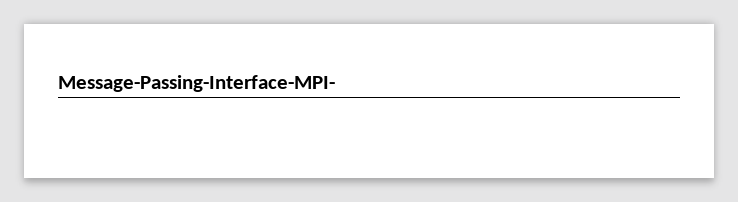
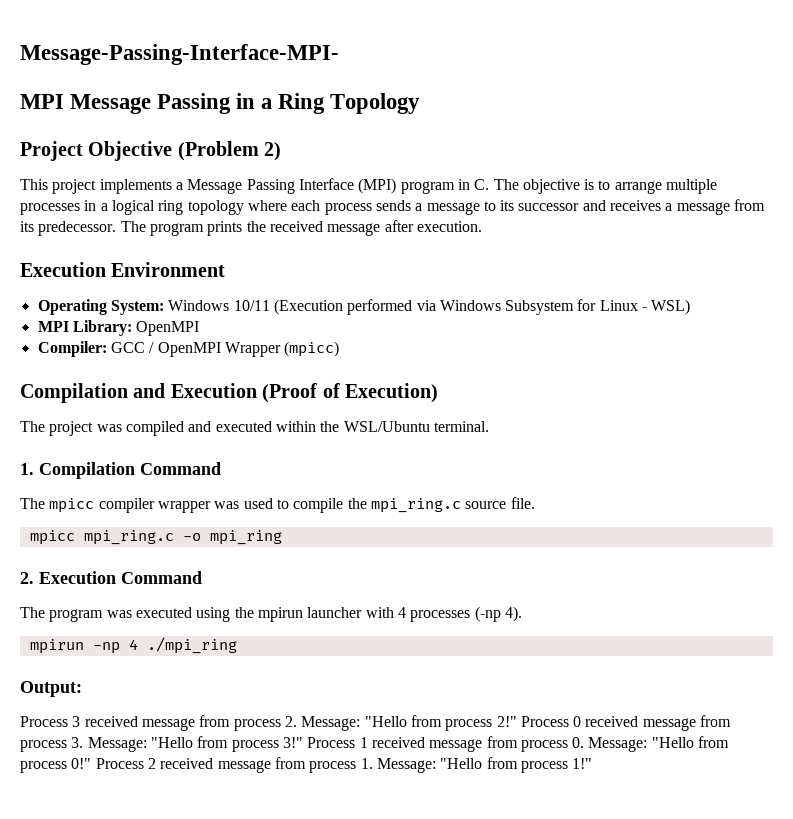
(335, 83) none -> [20,93,421,114] [20,141,282,161] [20,178,718,194] [20,199,766,215] [20,220,482,236] [20,262,226,277] [37,299,691,315] [37,320,200,336] [37,341,340,357] [20,383,438,403] [20,421,489,436] [20,462,221,479] [20,497,535,513] [29,530,282,545] [20,571,202,584] [20,606,522,622] [29,637,237,654] [20,681,82,697] [20,715,732,731] [20,736,730,752] [20,757,593,773] // MPI Message Passing in a Ring Topology // Project Objective (Problem 2) // This project implements a Message Passing Interface (MPI) program in C. The objective is to arrange multiple processes in a logical ring topology where each process sends a message to its successor and receives a message from its predecessor. The program prints the received message after execution. // Execution Environment // Operating System: Windows 10/11 (Execution performed via Windows Subsystem for Linux - WSL) // MPI Library: OpenMPI // Compiler: GCC / OpenMPI Wrapper (mpicc) // Compilation and Execution (Proof of Execution) // The project was compiled and executed within the WSL/Ubuntu terminal. // 1. Compilation Command // The mpicc compiler wrapper was used to compile the mpi_ring.c source file. // mpicc mpi_ring.c -o mpi_ring // 2. Execution Command // The program was executed using the mpirun launcher with 4 processes (-np 4). // mpirun -np 4 ./mpi_ring // Output: // Process 3 received message from process 2. Message: "Hello from process 2!" Process 0 received message from process 3. Message: "Hello from process 3!" Process 1 received message from process 0. Message: "Hello from process 0!" Process 2 received message from process 1. Message: "Hello from process 1!"

